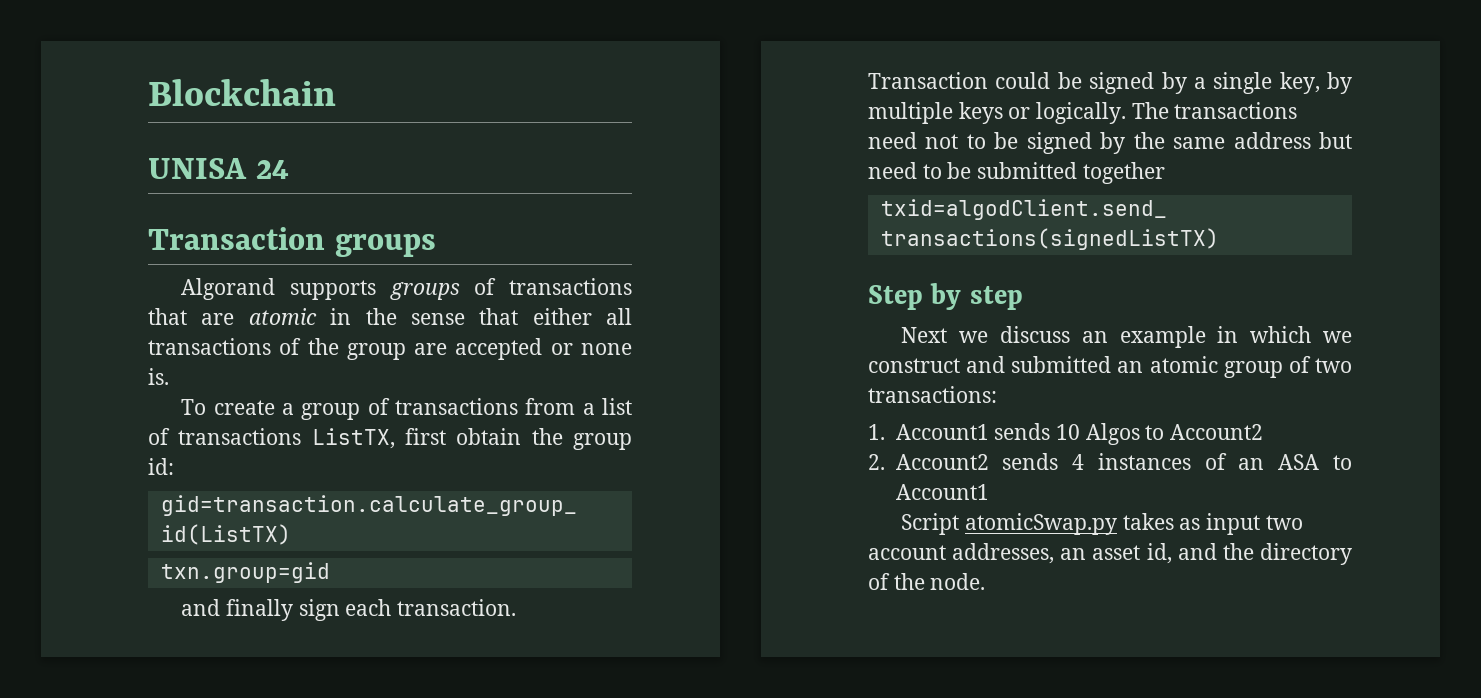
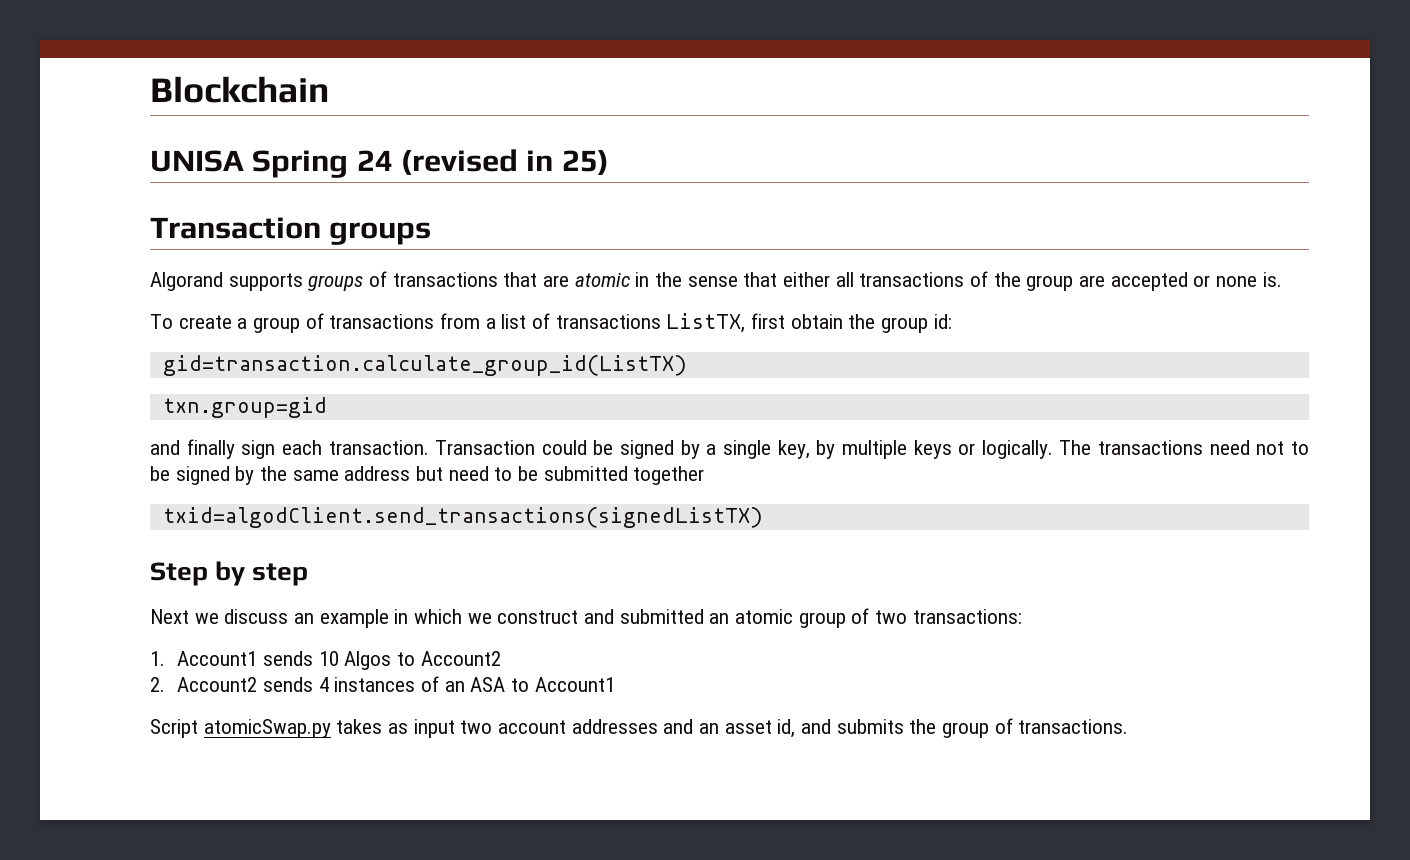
(247, 168) none -> [252,150,349,178] Spring
(289, 169) none -> [401,149,609,175] (revised in 25)
[952,543,1055,564] addresses, -> [571,719,694,734] addresses and
[1222,543,1352,565] [868,573,986,590] the directory of the node. -> [836,718,1129,738] submits the group of transactions.

